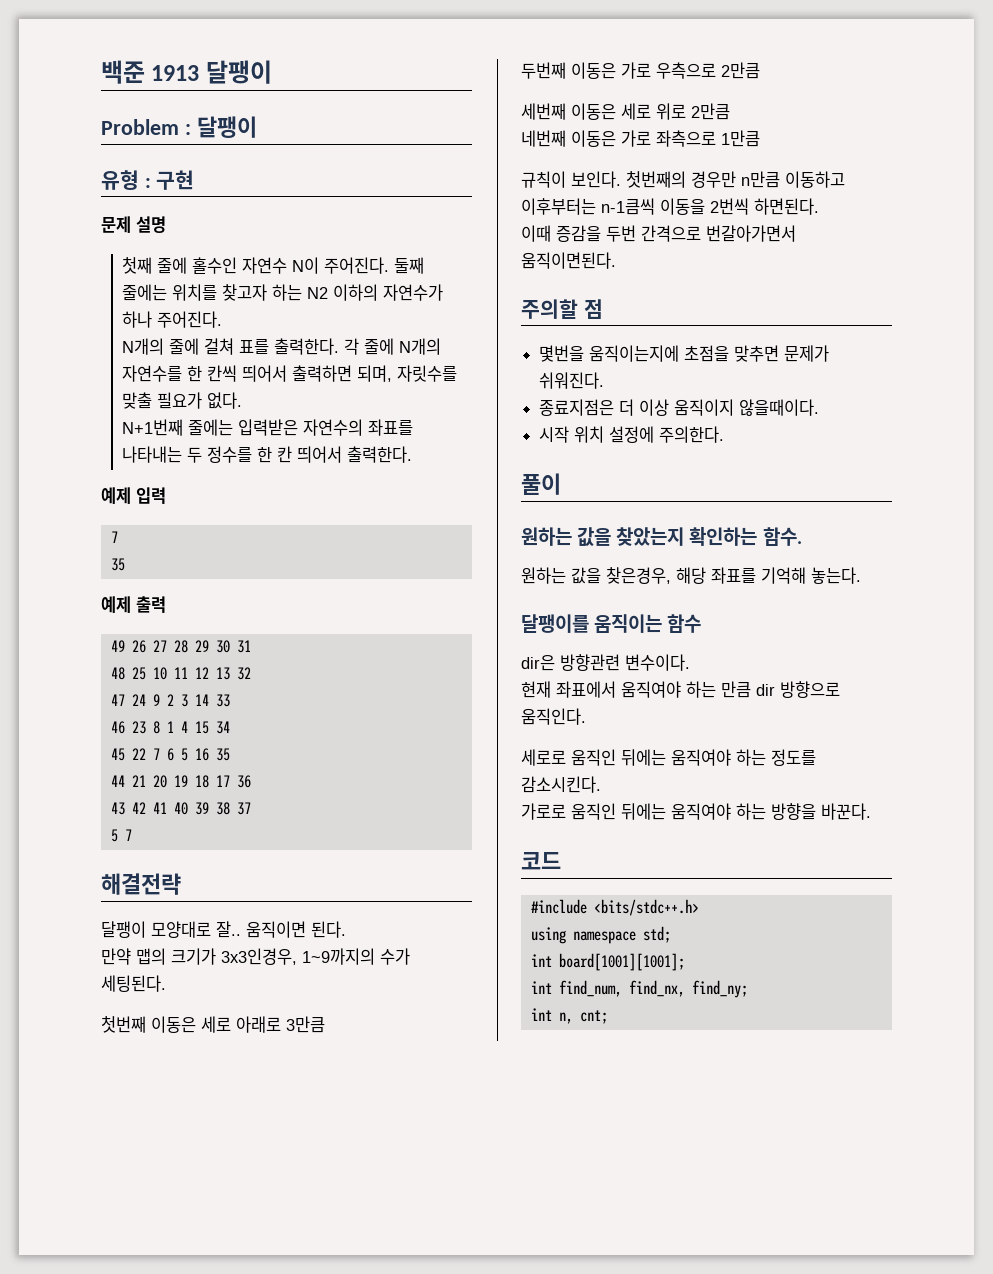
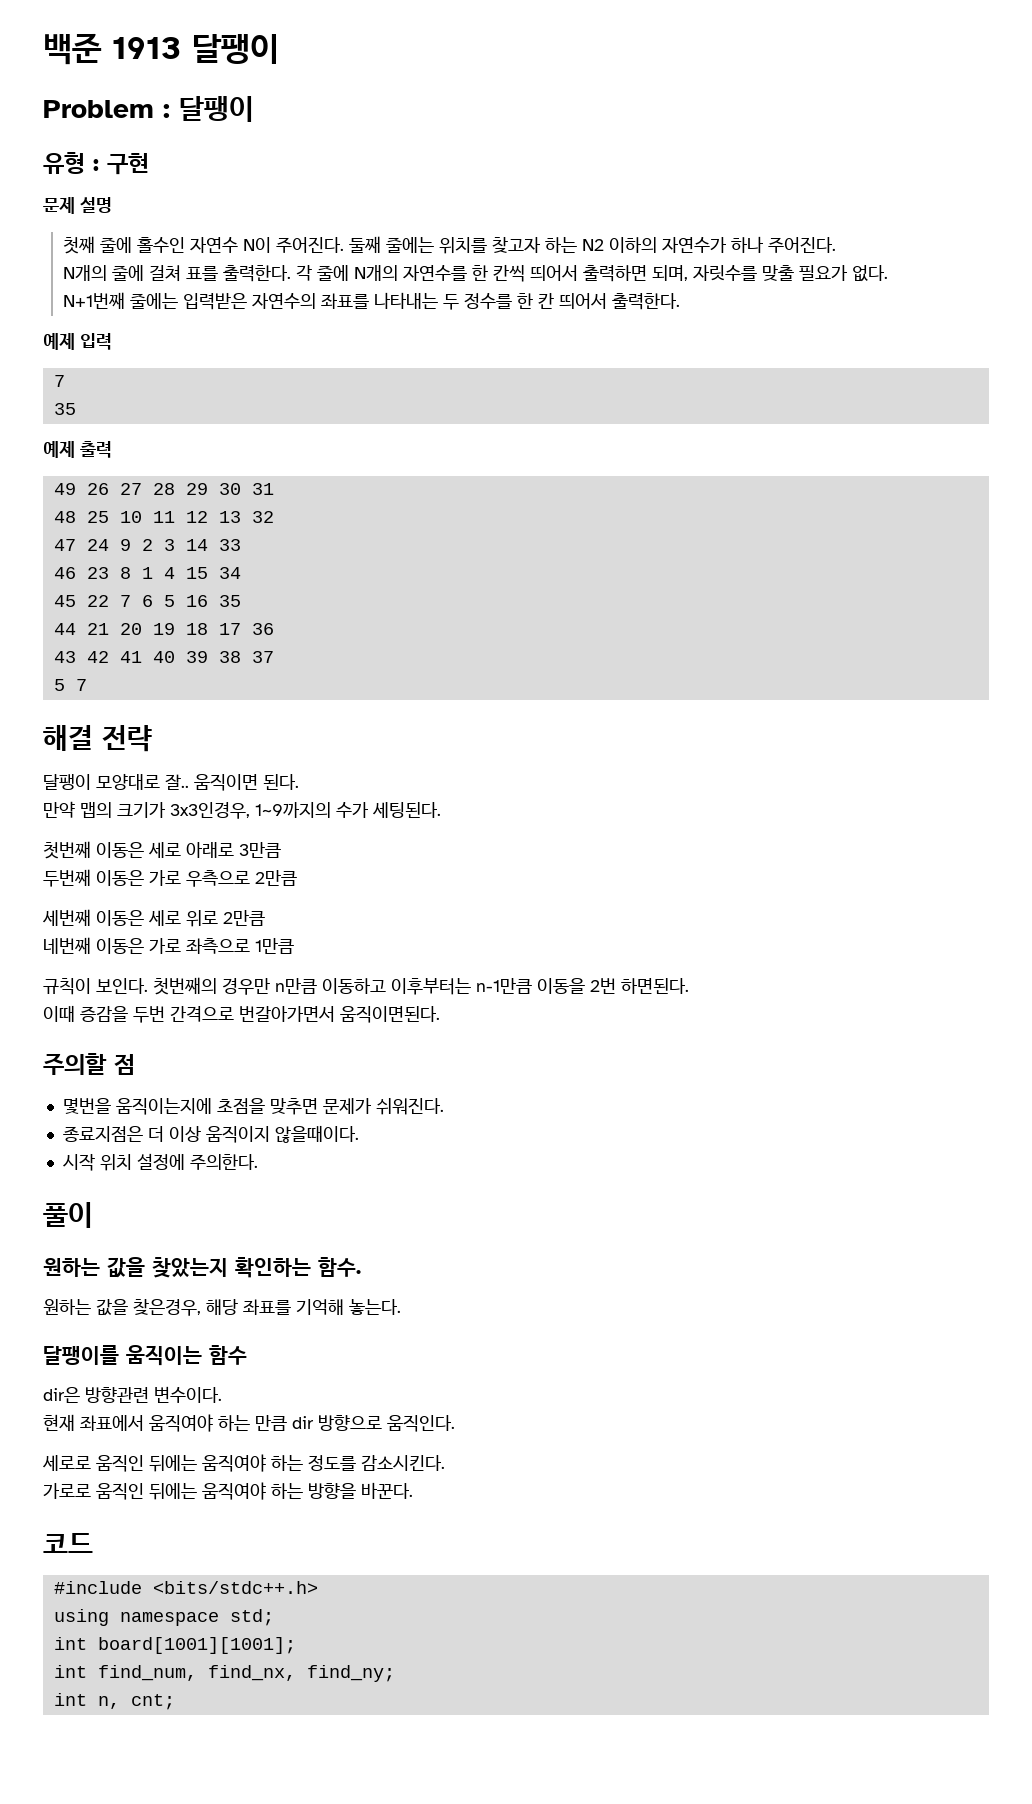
[101,873,181,895] 해결전략 -> [43,725,152,752] 해결 전략
[601,198,749,215] n-1큼씩 이동을 2번씩 -> [476,978,616,994] n-1만큼 이동을 2번

